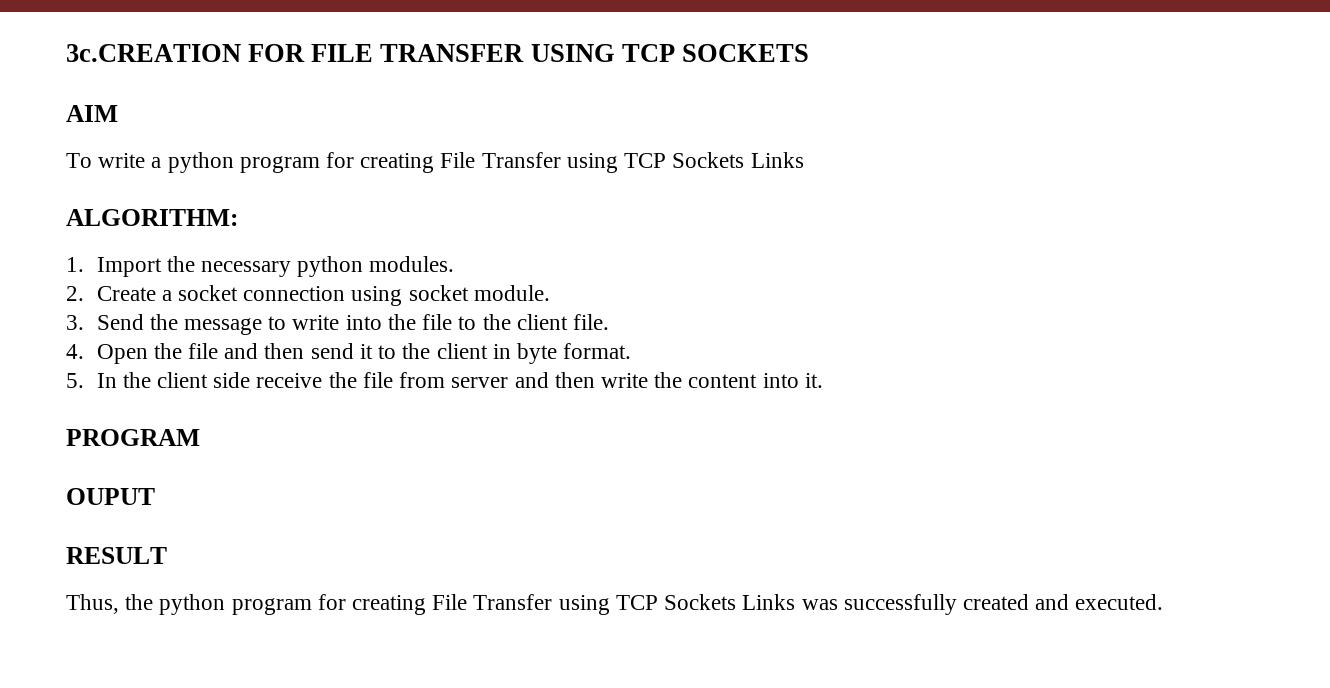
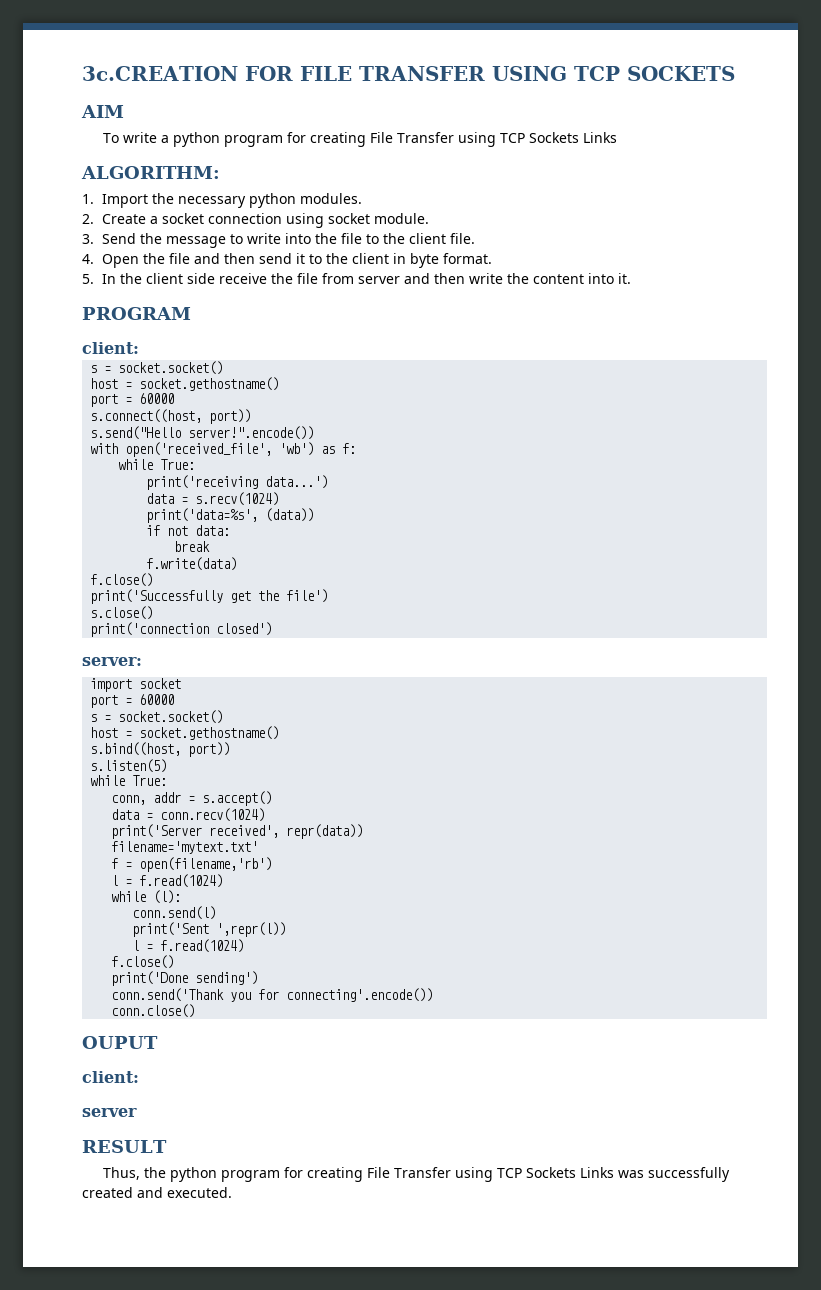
(200, 437) none -> [82,342,139,354] [90,361,224,375] [90,377,280,391] [90,393,175,407] [90,409,252,424] [90,426,315,440] [90,442,357,457] [118,459,196,470] [146,475,329,490] [146,492,280,506] [146,508,315,523] [146,525,231,536] [174,541,211,552] [146,557,238,571] [90,573,154,587] [90,589,329,604] [90,606,154,620] [90,622,273,637] [82,657,142,666] [90,678,182,692] [90,694,175,708] [90,710,224,724] [90,726,280,740] [90,742,231,757] [90,759,168,773] [90,775,168,786] [111,791,273,806] [111,808,266,822] [111,824,364,839] [111,841,259,854] [111,857,273,872] [111,874,224,888] [111,890,182,904] [132,906,217,920] [132,922,287,937] [132,939,245,953] [111,955,175,969] [111,971,259,986] [111,988,434,1002] [111,1004,196,1018] // client: // s = socket.socket() // host = socket.gethostname() // port = 60000 // s.connect((host, port)) // s.send("Hello server!".encode()) // with open('received_file', 'wb') as f: // while True: // print('receiving data...') // data = s.recv(1024) // print('data=%s', (data)) // if not data: // break // f.write(data) // f.close() // print('Successfully get the file') // s.close() // print('connection closed') // server: // import socket // port = 60000 // s = socket.socket() // host = socket.gethostname() // s.bind((host, port)) // s.listen(5) // while True: // conn, addr = s.accept() // data = conn.recv(1024) // print('Server received', repr(data)) // filename='mytext.txt' // f = open(filename,'rb') // l = f.read(1024) // while (l): // conn.send(l) // print('Sent ',repr(l)) // l = f.read(1024) // f.close() // print('Done sending') // conn.send('Thank you for connecting'.encode()) // conn.close()
(155, 496) none -> [82,1071,139,1083] [82,1108,137,1117] // client: // server

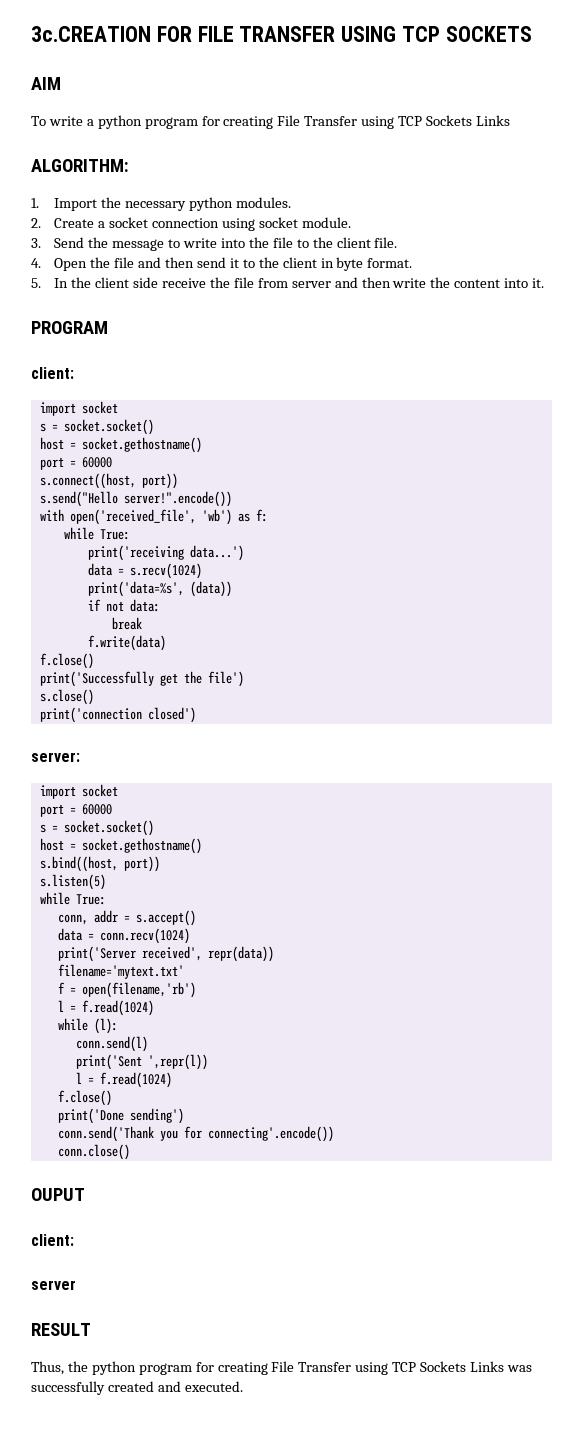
(139, 348) none -> [39,401,118,416] // import socket

